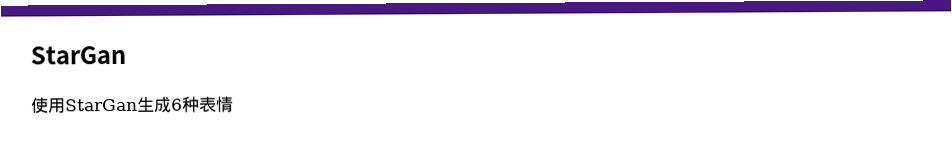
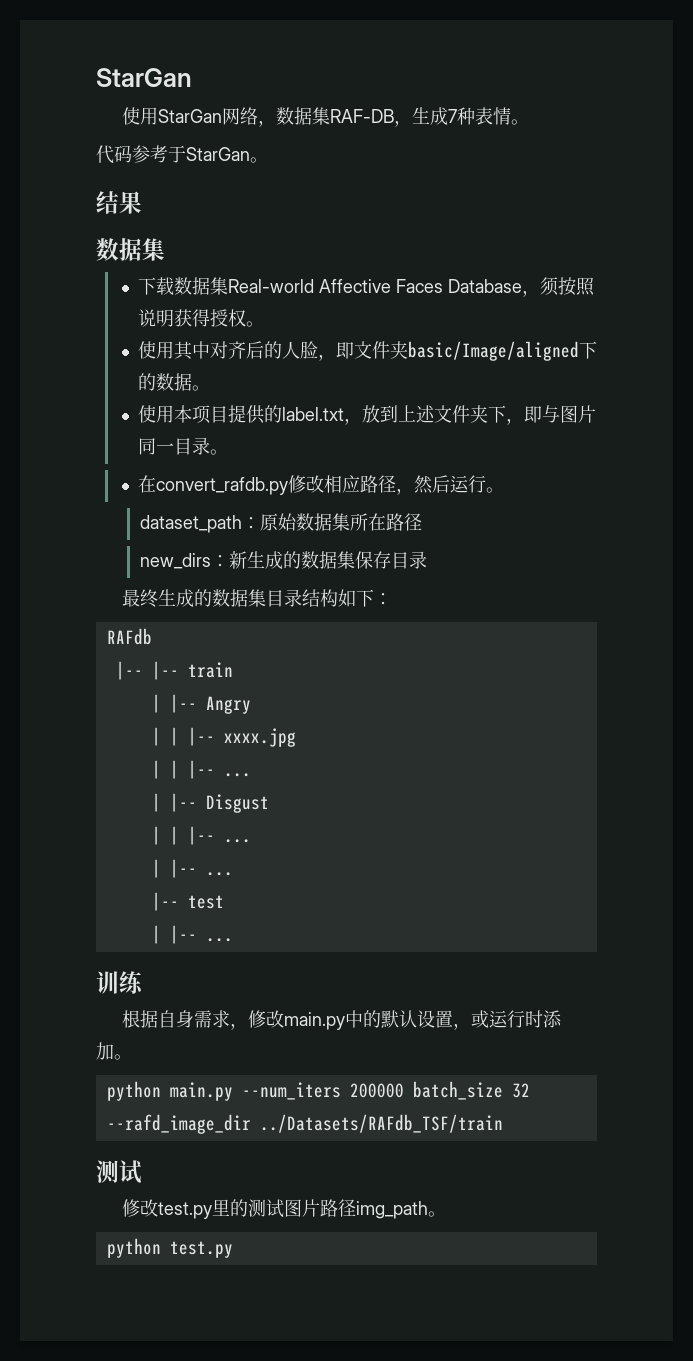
[137,96,234,113] 生成6种表情 -> [222,107,530,127] [96,145,268,164] [96,191,142,214] [96,238,165,261] [137,277,595,297] [137,309,264,327] [137,341,597,361] [137,373,210,391] [137,405,596,425] [137,437,228,455] [137,475,504,495] [139,513,422,533] [139,551,427,569] [122,589,393,608] [106,628,152,645] [115,661,233,680] [151,694,251,714] [151,727,296,747] [151,760,251,779] [151,793,269,813] [151,826,251,845] [151,859,233,878] [151,892,224,911] [151,925,233,944] [96,971,144,994] [122,1010,563,1030] [96,1042,132,1060] [106,1081,530,1101] [106,1114,503,1134] [96,1160,142,1184] [122,1199,447,1219] [106,1238,233,1258] 网络，数据集RAF-DB，生成7种表情。 // 代码参考于StarGan。 // 结果 // 数据集 // 下载数据集Real-world Affective Faces Database，须按照说明获得授权。 // 使用其中对齐后的人脸，即文件夹basic/Image/aligned下的数据。 // 使用本项目提供的label.txt，放到上述文件夹下，即与图片同一目录。 // 在convert_rafdb.py修改相应路径，然后运行。 // dataset_path：原始数据集所在路径 // new_dirs：新生成的数据集保存目录 // 最终生成的数据集目录结构如下： // RAFdb // |-- |-- train // | |-- Angry // | | |-- xxxx.jpg // | | |-- ... // | |-- Disgust // | | |-- ... // | |-- ... // |-- test // | |-- ... // 训练 // 根据自身需求，修改main.py中的默认设置，或运行时添加。 // python main.py --num_iters 200000 batch_size 32 --rafd_image_dir ../Datasets/RAFdb_TSF/train // 测试 // 修改test.py里的测试图片路径img_path。 // python test.py

